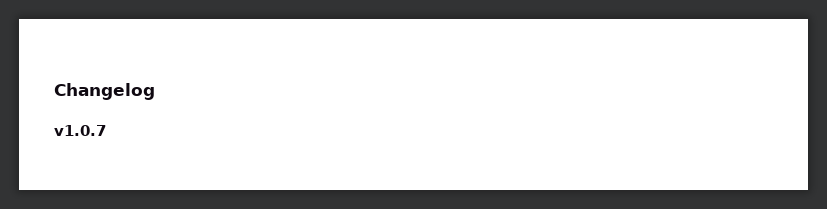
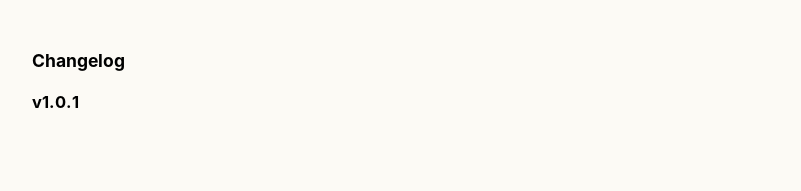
[54,125,106,136] v1.0.7 -> [32,96,79,108] v1.0.1

